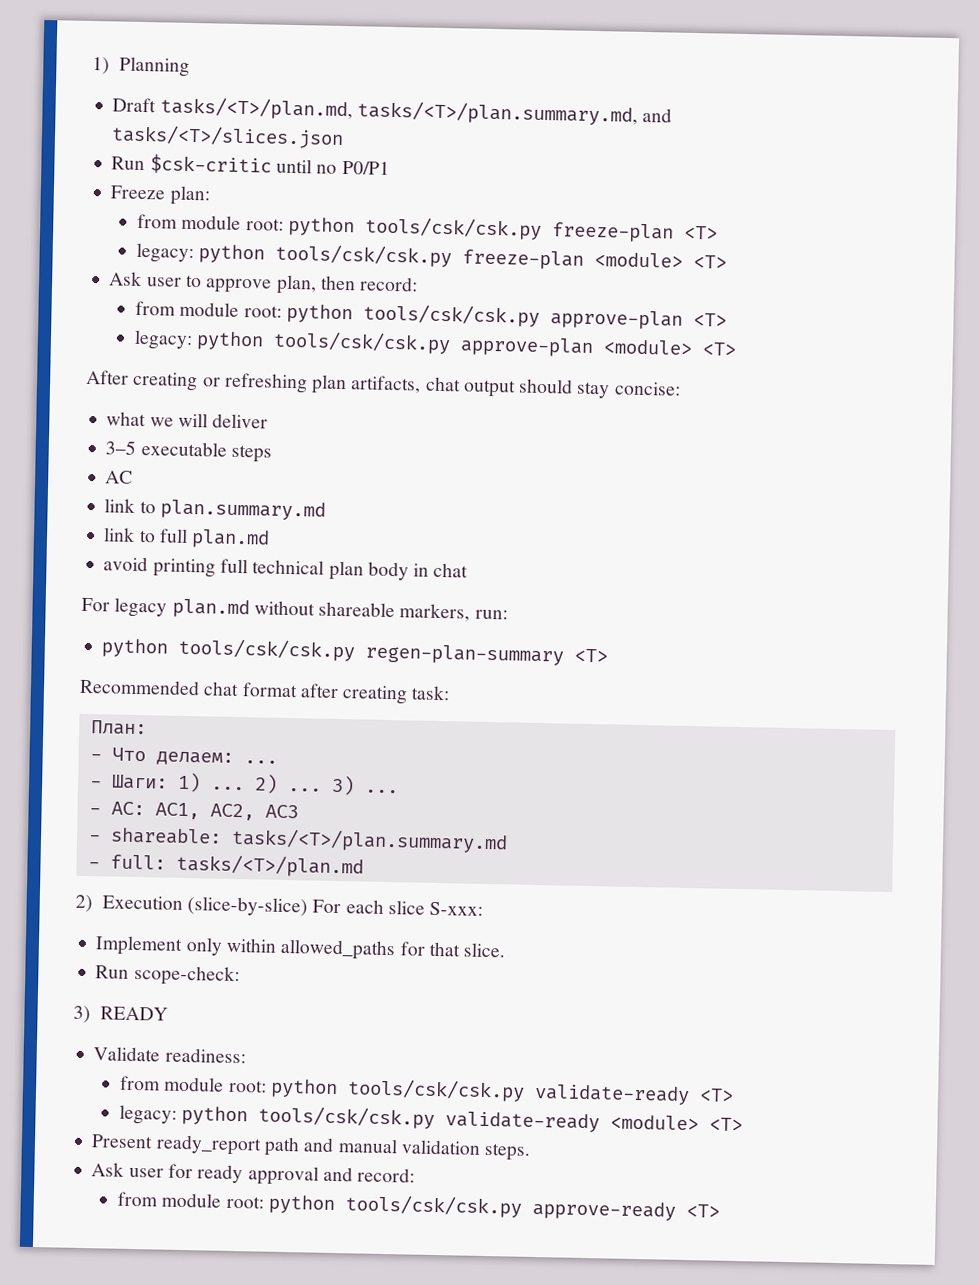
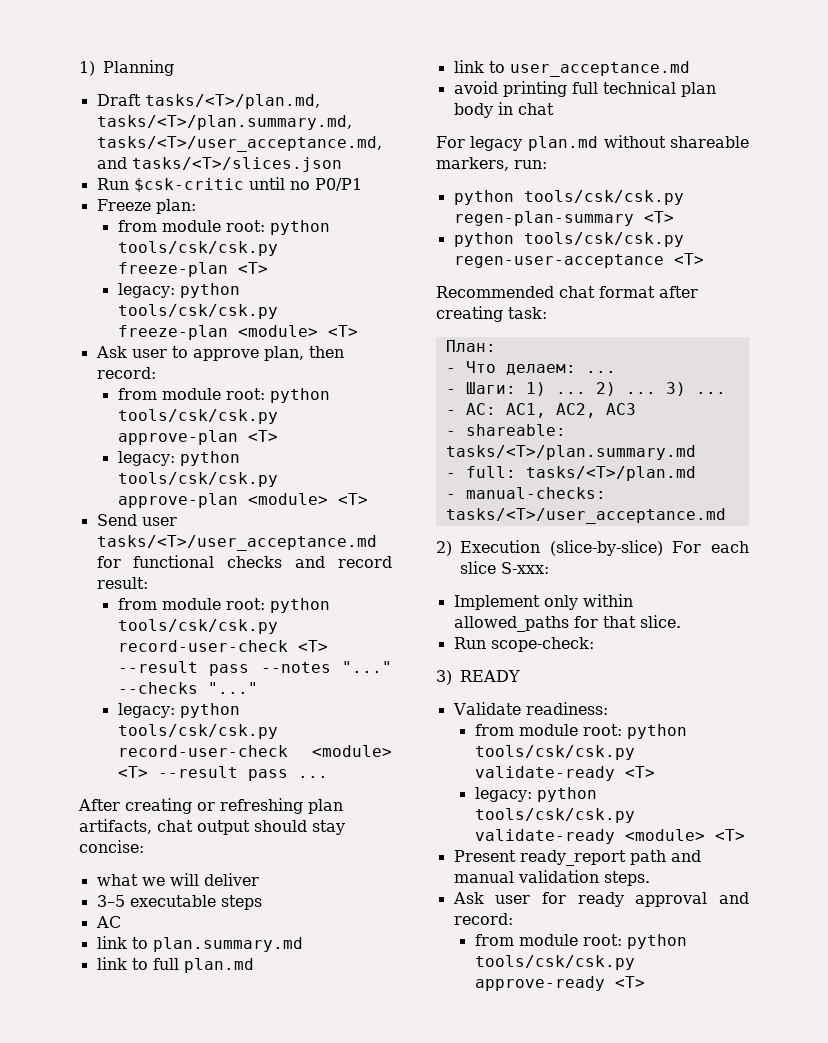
(638, 113) none -> [96,136,382,152] tasks/<T>/user_acceptance.md,
(738, 349) none -> [96,514,177,526] [96,535,377,551] [96,555,392,568] [96,577,148,589] [117,598,330,613] [117,619,278,634] [117,640,328,652] [117,661,392,676] [117,682,258,694] [117,703,240,718] [117,724,278,739] [117,745,392,757] [117,766,328,781] // Send user tasks/<T>/user_acceptance.md for functional checks and record result: // from module root: python tools/csk/csk.py record-user-check <T> --result pass --notes "..." --checks "..." // legacy: python tools/csk/csk.py record-user-check <module> <T> --result pass ...
(271, 539) none -> [453,60,690,77] // link to user_acceptance.md
(609, 655) none -> [453,232,684,247] [453,253,704,268] // python tools/csk/csk.py regen-user-acceptance <T>
(364, 865) none -> [445,487,606,499] [445,508,726,524] // - manual-checks: tasks/<T>/user_acceptance.md

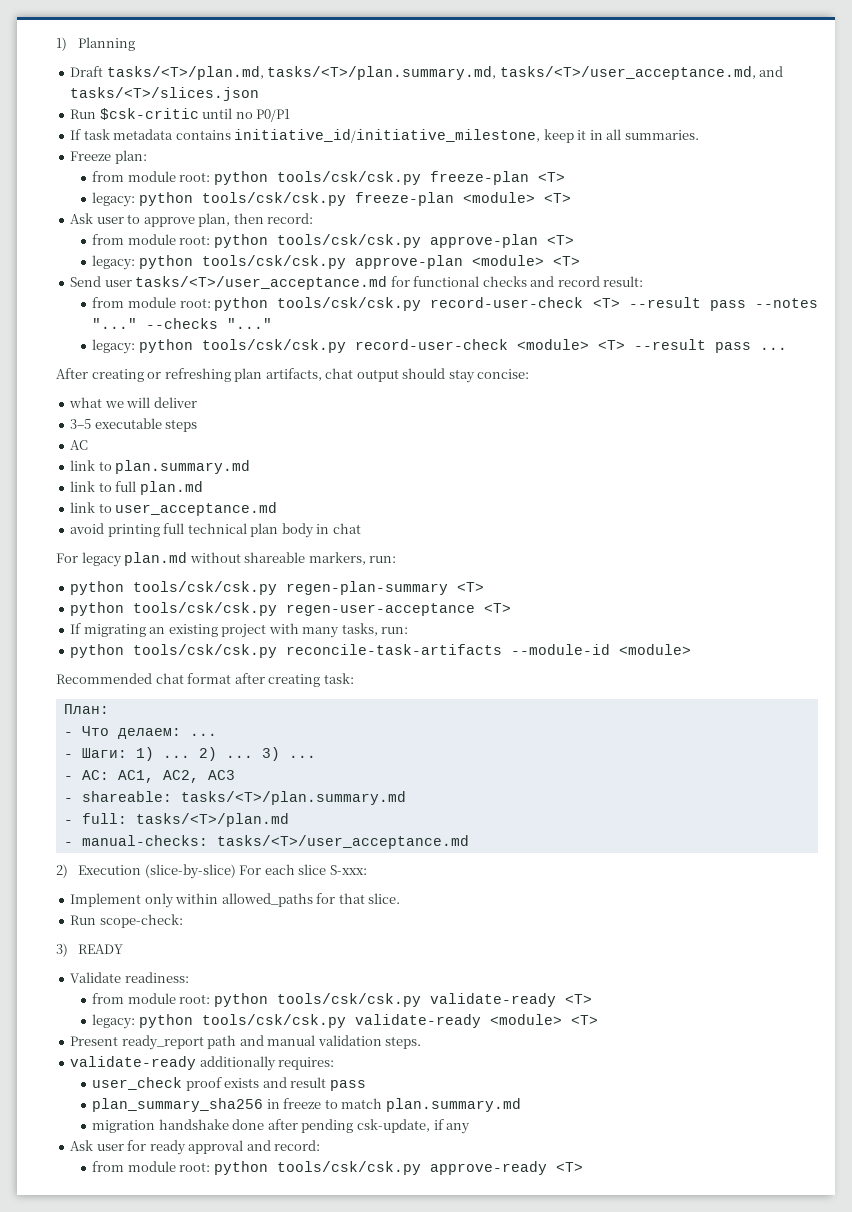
(362, 184) none -> [70,129,699,143] // If task metadata contains initiative_id/initiative_milestone, keep it in all summaries.
(704, 259) none -> [70,623,409,638] [70,644,692,658] // If migrating an existing project with many tasks, run: // python tools/csk/csk.py reconcile-task-artifacts --module-id <module>
(650, 878) none -> [70,1056,335,1071] [92,1077,366,1091] [92,1098,521,1112] [92,1119,471,1134] // validate-ready additionally requires: // user_check proof exists and result pass // plan_summary_sha256 in freeze to match plan.summary.md // migration handshake done after pending csk-update, if any

